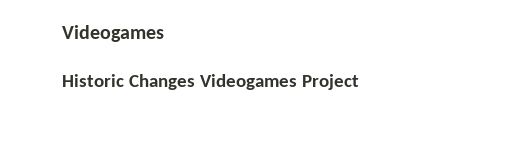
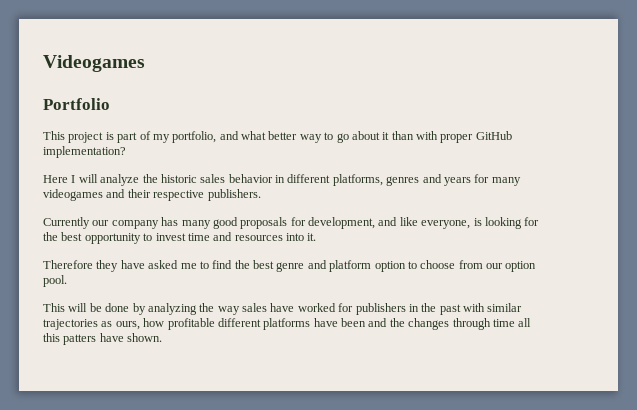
[62,74,359,90] Historic Changes Videogames Project -> [43,98,110,110] [43,131,512,143] [43,146,126,158] [43,174,521,186] [43,189,261,201] [43,217,540,229] [43,232,317,244] [43,260,537,272] [43,275,67,287] [43,303,523,315] [43,318,532,330] [43,333,163,345] Portfolio // This project is part of my portfolio, and what better way to go about it than with proper GitHub implementation? // Here I will analyze the historic sales behavior in different platforms, genres and years for many videogames and their respective publishers. // Currently our company has many good proposals for development, and like everyone, is looking for the best opportunity to invest time and resources into it. // Therefore they have asked me to find the best genre and platform option to choose from our option pool. // This will be done by analyzing the way sales have worked for publishers in the past with similar trajectories as ours, how profitable different platforms have been and the changes through time all this patters have shown.

